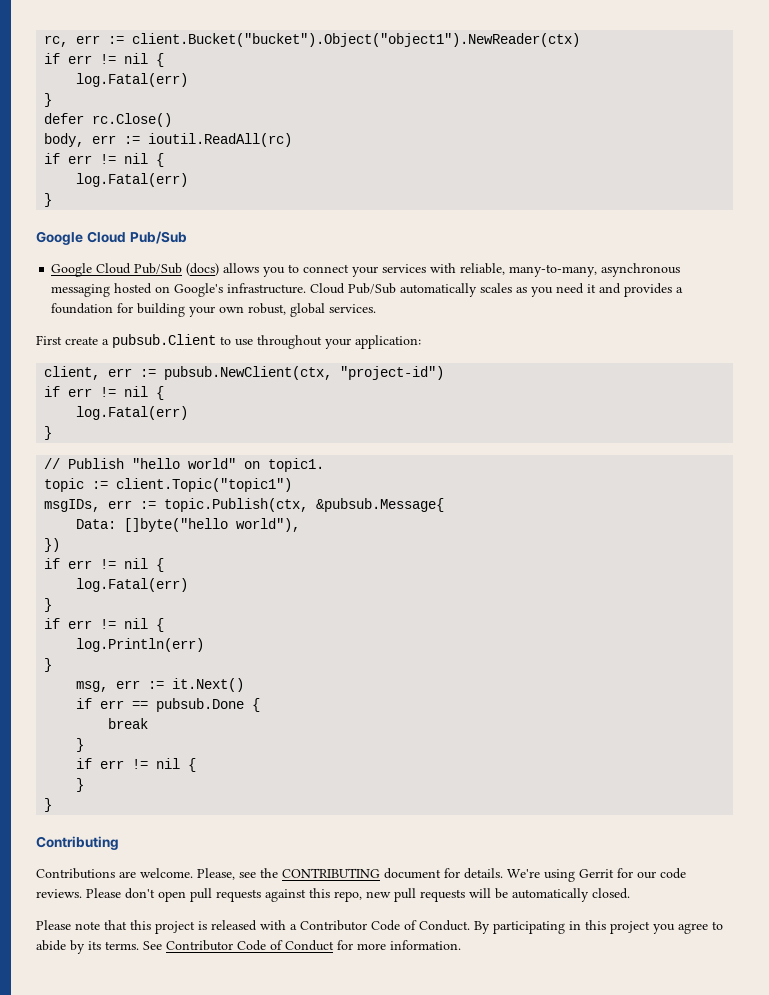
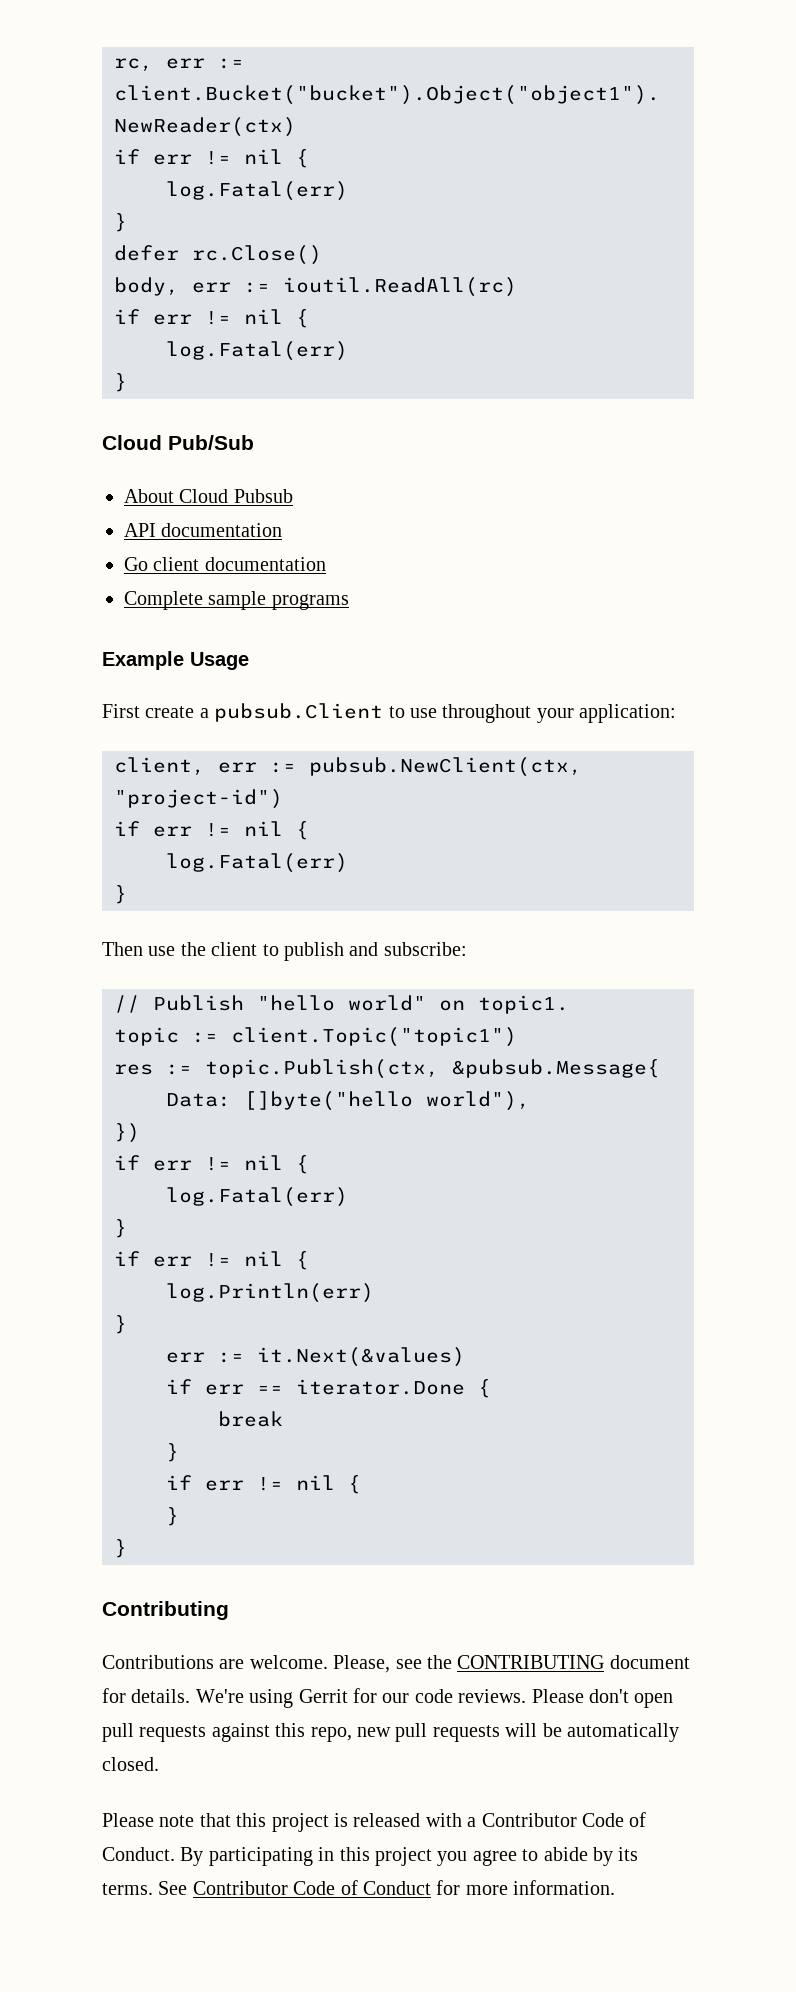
[36,231,83,245] Google -> (127, 382) none
[51,263,681,277] [51,283,684,297] [51,303,377,317] Google Cloud Pub/Sub (docs) allows you to connect your services with reliable, many-to-many, asynchronous messaging hosted on Google's infrastructure. Cloud Pub/Sub automatically scales as you need it and provides a foundation for building your own robust, global services. -> [124,489,293,503] [124,523,283,537] [124,557,326,571] [124,591,349,610] [102,651,249,670] About Cloud Pubsub // API documentation // Go client documentation // Complete sample programs // Example Usage
(53, 433) none -> [102,942,467,961] // Then use the client to publish and subscribe:
[44,499,133,512] msgIDs, err -> [114,1064,153,1075] res
[76,678,245,692] msg, err := it.Next() -> [166,1347,465,1367] err := it.Next(&values)
[156,698,245,712] pubsub.Done -> [296,1379,465,1395] iterator.Done

